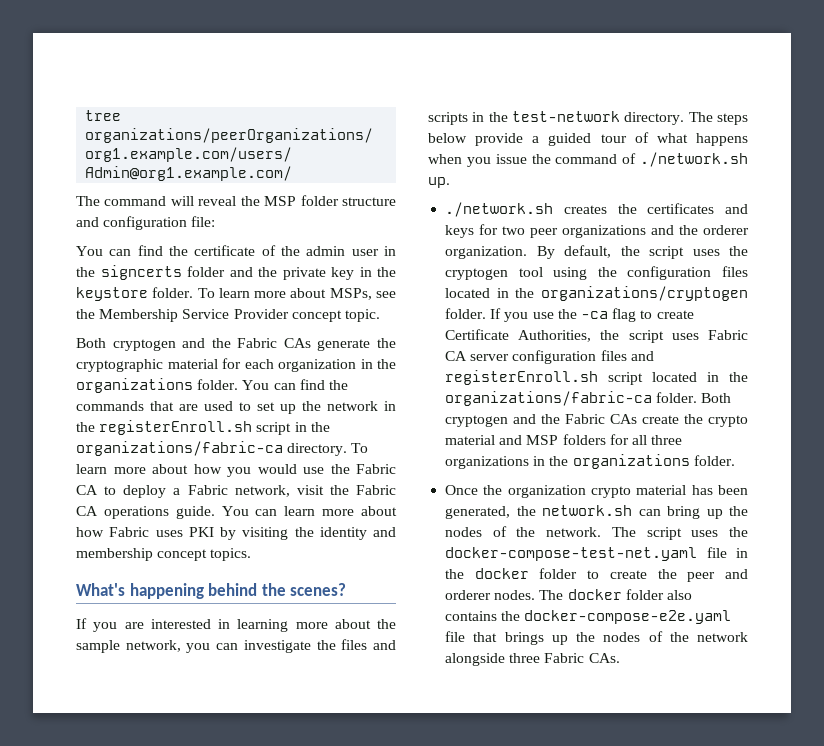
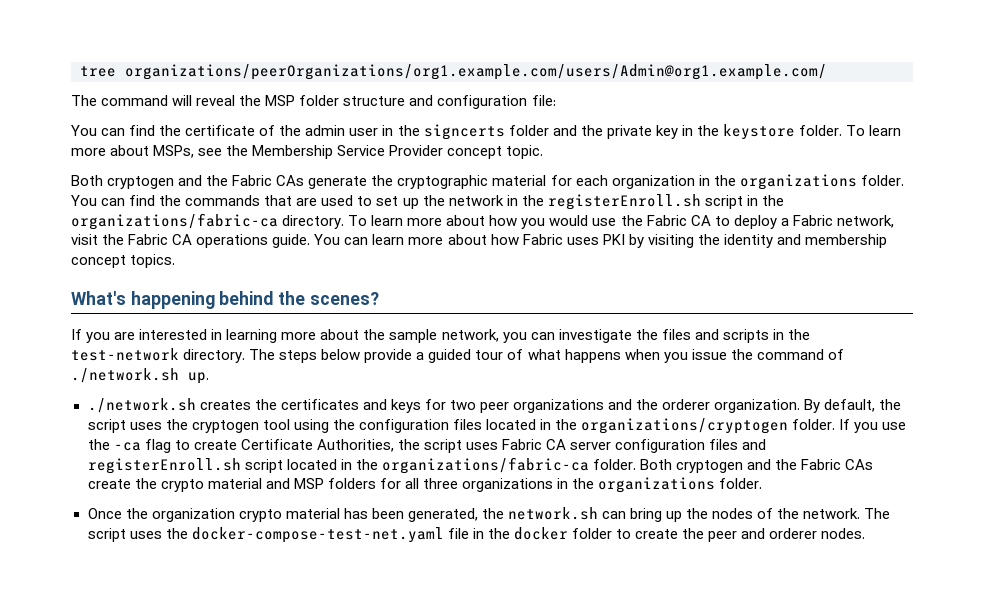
[539,589,692,600] [445,610,732,624] [445,631,748,645] [445,653,620,666] The docker folder also contains the docker-compose-e2e.yaml file that brings up the nodes of the network alongside three Fabric CAs. -> (866, 533) none

